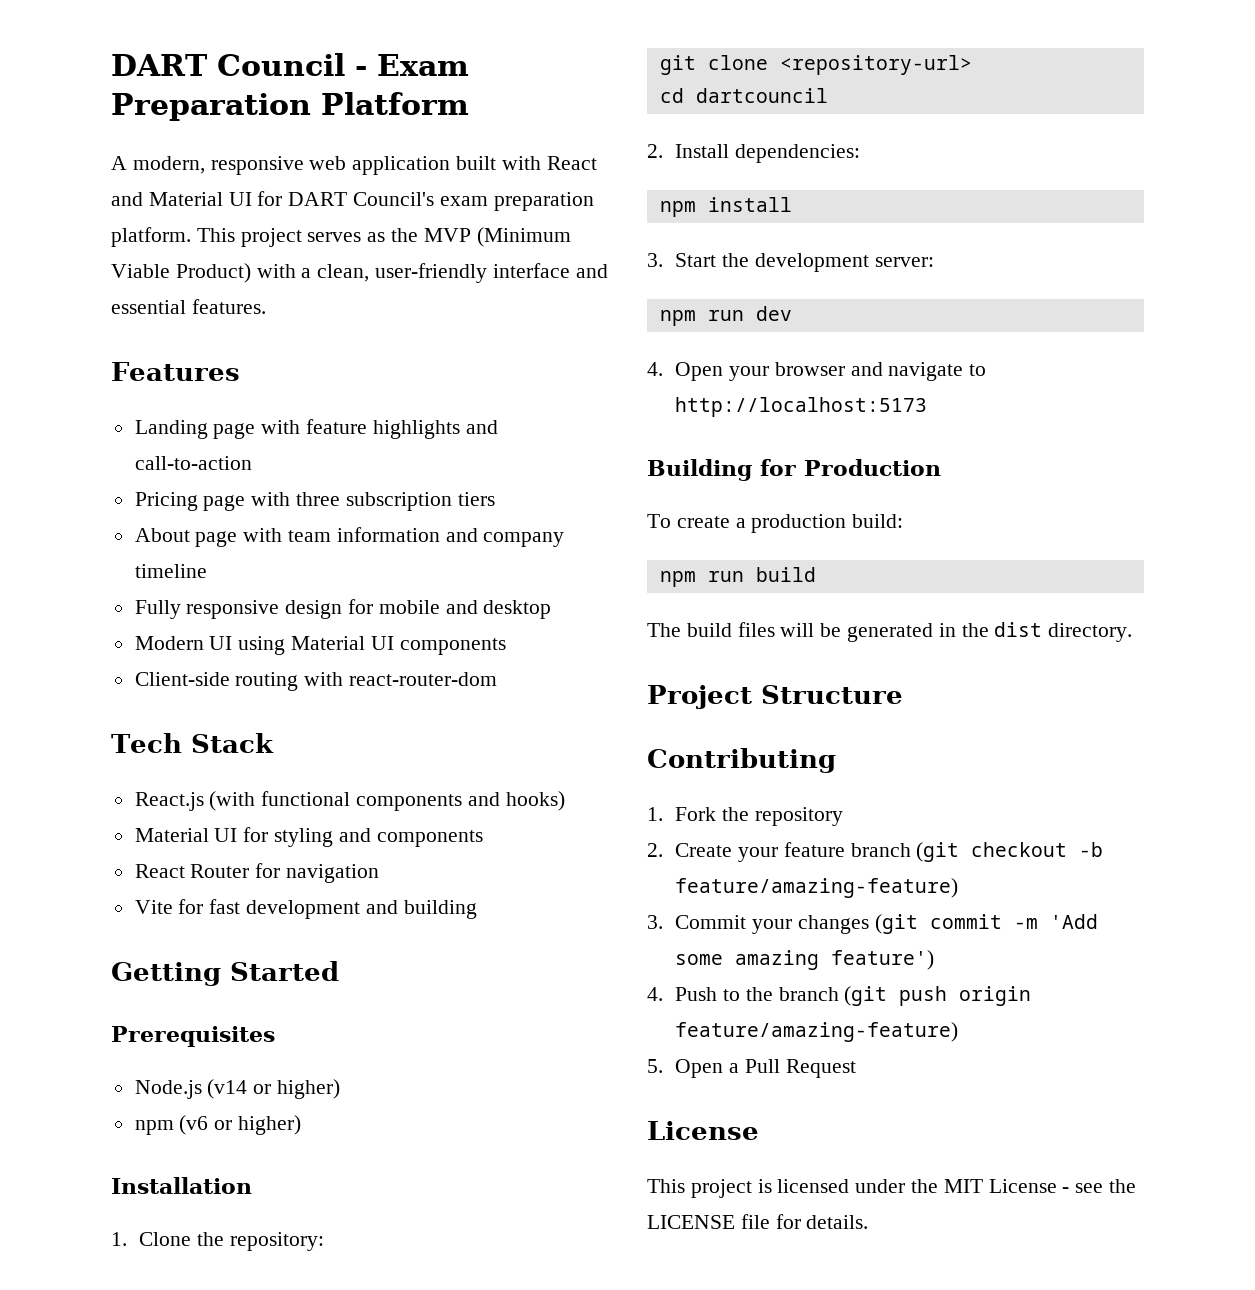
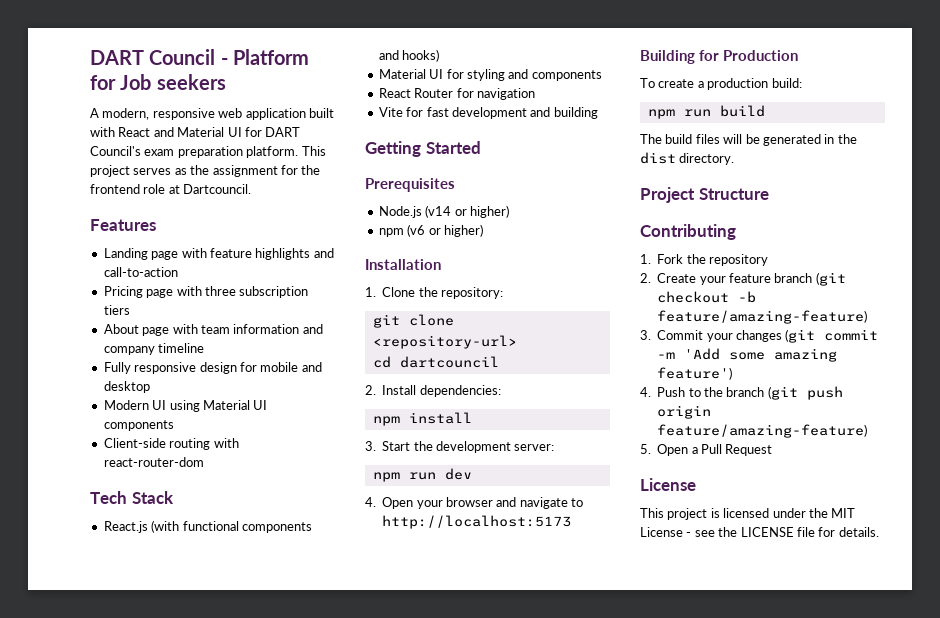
[376,54,469,76] [111,93,311,121] Exam Preparation -> (228, 61) none
(469, 103) none -> [90,74,226,90] for Job seekers
[423,227,571,247] [111,263,608,283] [111,299,266,314] MVP (Minimum Viable Product) with a clean, user-friendly interface and essential features. -> [212,165,321,177] [90,184,252,194] assignment for the frontend role at Dartcouncil.

